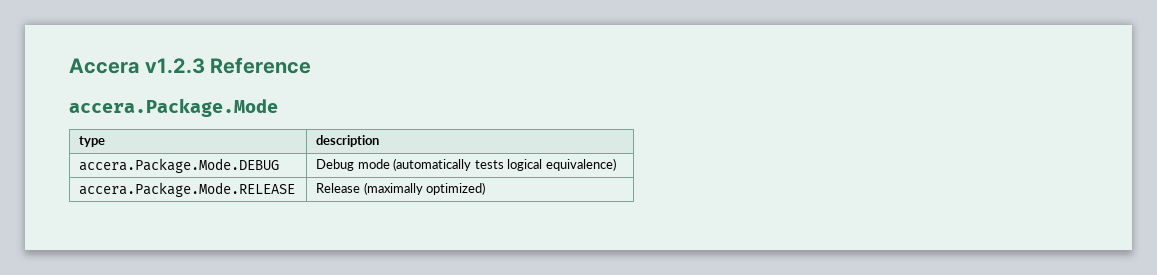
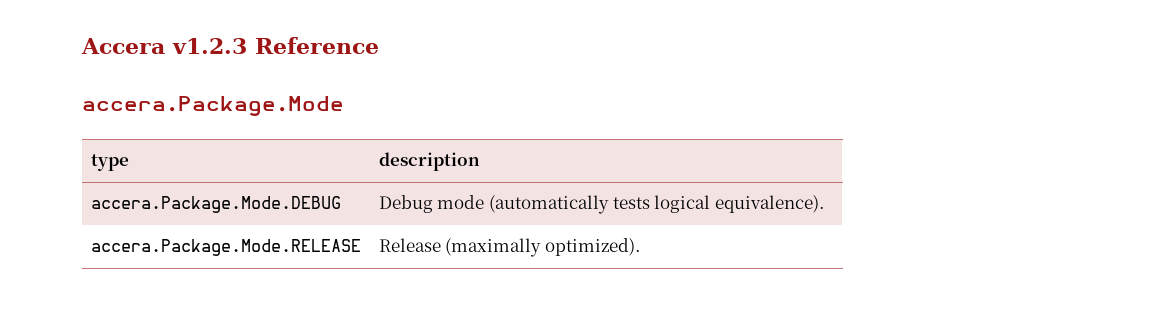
[545,158,616,171] equivalence) -> [714,195,825,213] equivalence).
[426,182,486,195] optimized) -> [545,238,642,256] optimized).

